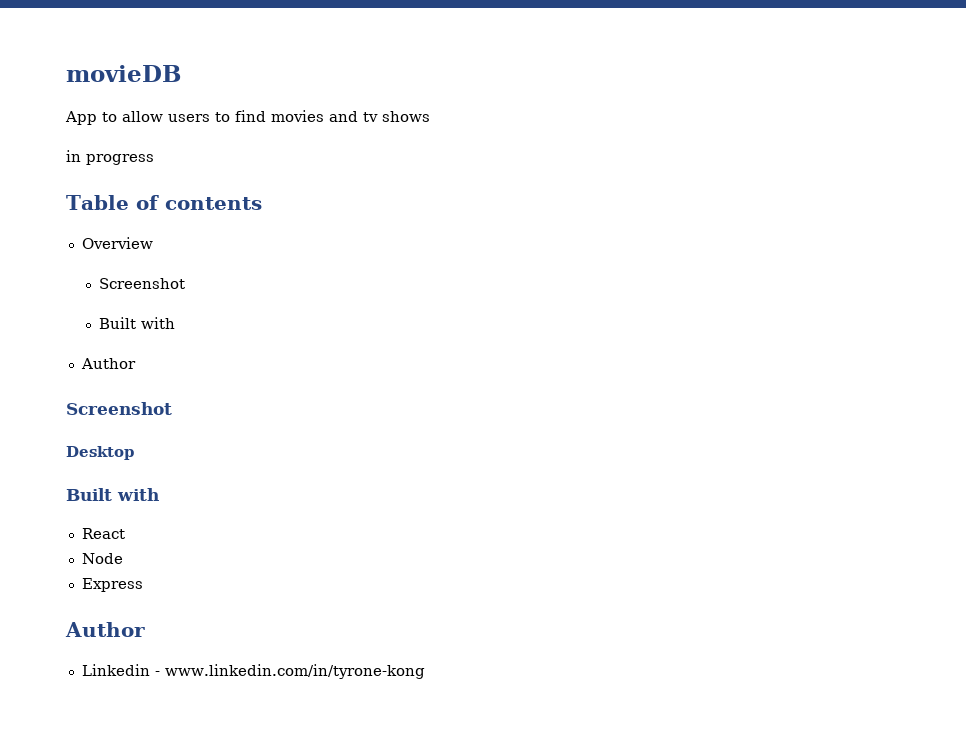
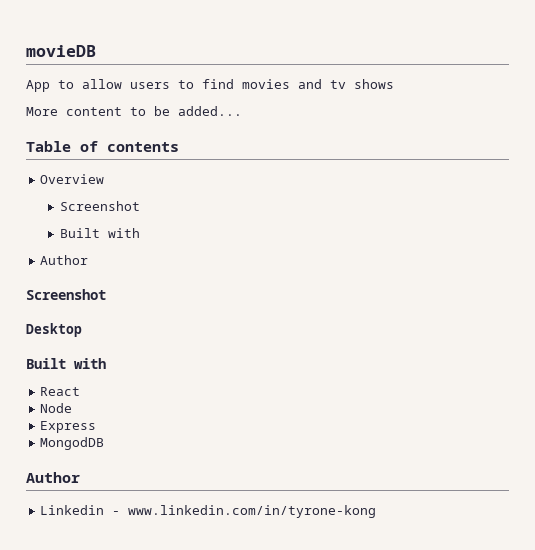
[66,150,154,165] in progress -> [26,106,242,116] More content to be added...
(143, 585) none -> [40,437,105,450] // MongodDB

